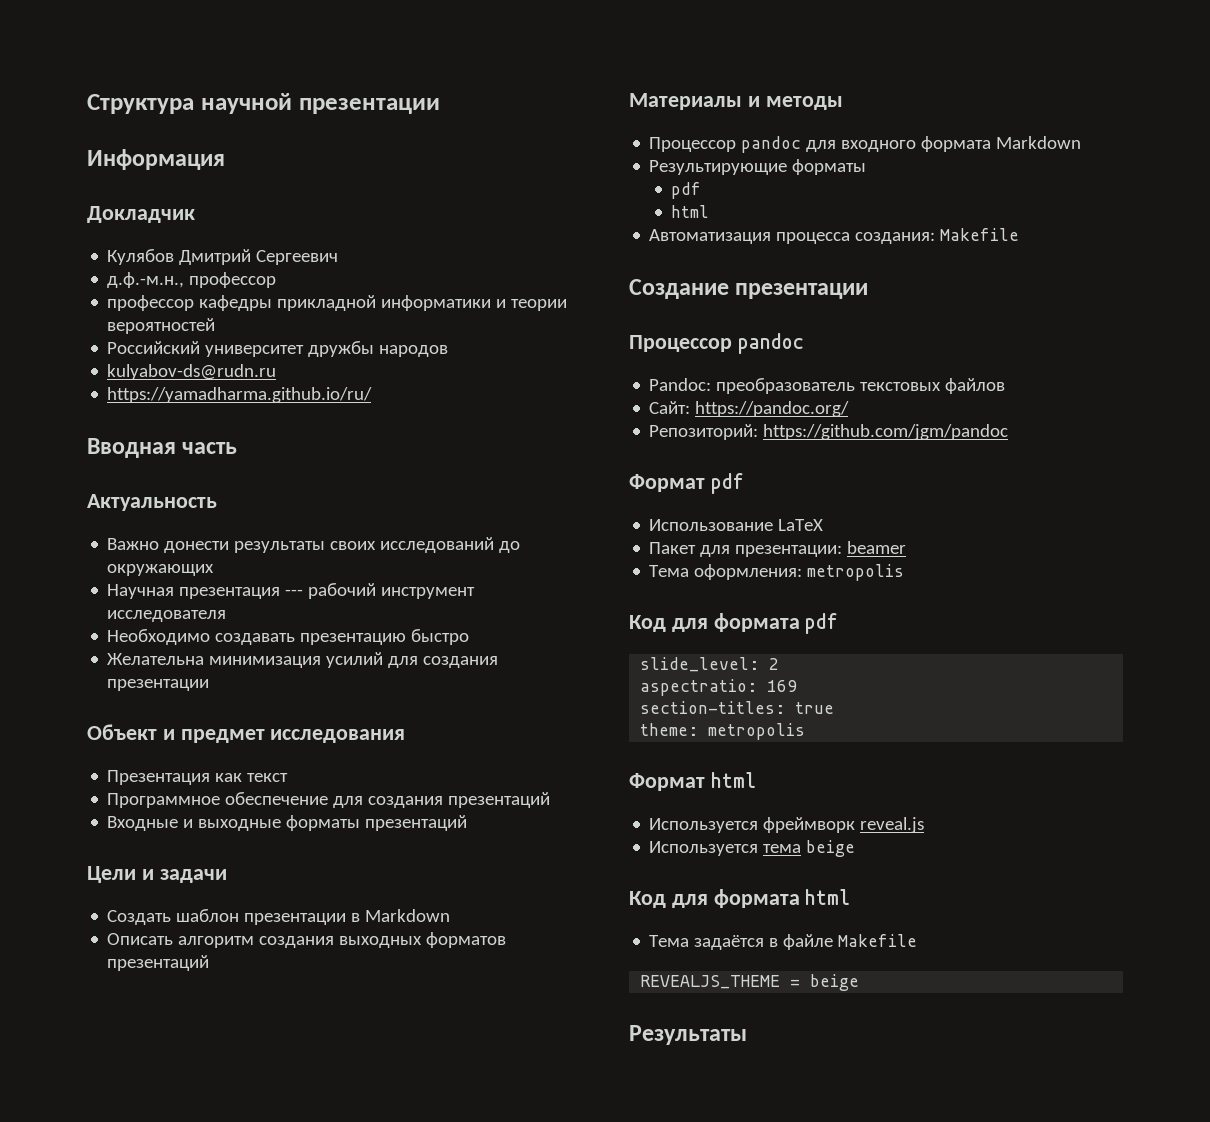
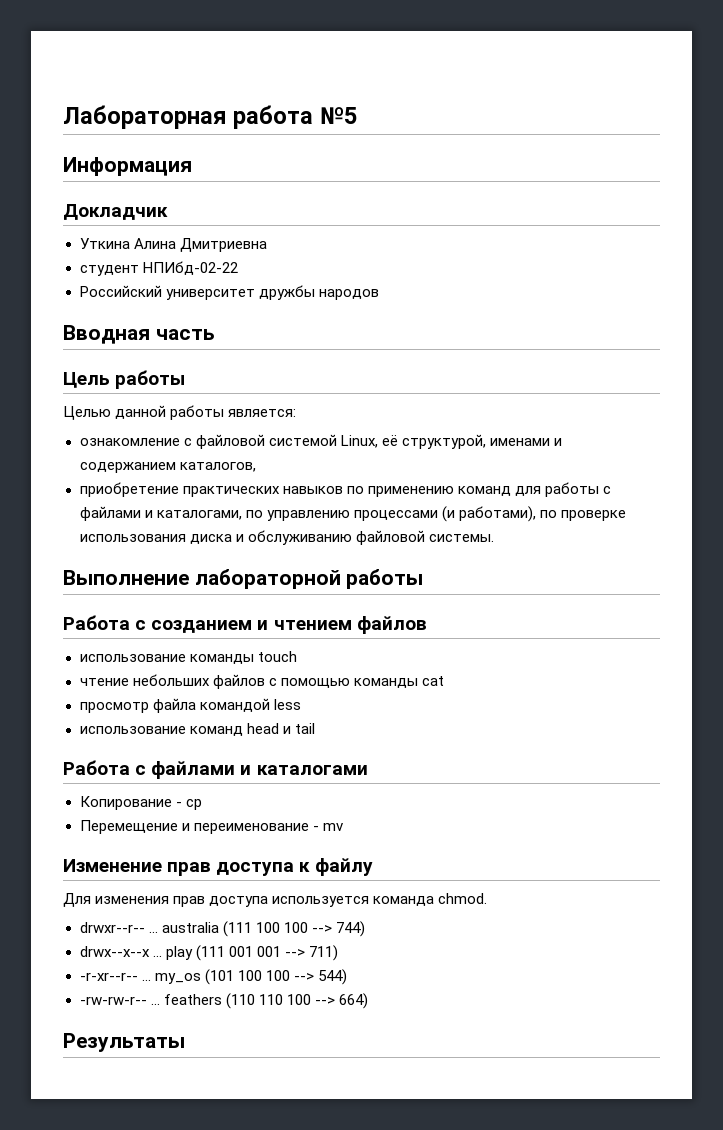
[87,93,440,114] Структура научной презентации -> [63,105,357,129] Лабораторная работа №5
[107,249,339,265] [107,272,277,288] [107,295,568,311] [107,318,216,334] Кулябов Дмитрий Сергеевич // д.ф.-м.н., профессор // профессор кафедры прикладной информатики и теории вероятностей -> [79,238,267,252] [79,261,238,276] Уткина Алина Дмитриевна // студент НПИбд-02-22
[107,364,277,380] [107,387,373,403] // kulyabov-ds@rudn.ru // https://yamadharma.github.io/ru/ -> (379, 294) none
[87,494,217,511] [107,537,521,553] [107,564,215,576] [107,583,476,599] [107,610,227,622] [107,629,470,645] [107,652,499,668] [107,679,210,691] [87,724,406,743] [107,770,289,785] [107,792,551,808] [107,815,468,831] [87,866,227,883] [107,909,451,925] [107,932,507,948] [107,955,210,971] [629,93,843,110] [649,136,1082,153] [649,159,867,175] [671,182,702,199] [671,205,710,218] [649,228,1020,244] [629,279,869,299] [629,333,804,354] [649,378,1006,394] [649,401,850,417] [649,424,1009,440] [629,473,744,494] [649,519,824,531] [649,541,907,557] [649,564,905,581] [629,613,839,634] [640,657,780,672] [640,679,798,696] [640,701,835,714] [640,723,806,740] [629,772,756,791] [649,817,925,833] [649,840,856,857] [629,889,851,908] [649,934,918,950] [640,974,860,991] Актуальность // Важно донести результаты своих исследований до окружающих // Научная презентация --- рабочий инструмент исследователя // Необходимо создавать презентацию быстро // Желательна минимизация усилий для создания презентации // Объект и предмет исследования // Презентация как текст // Программное обеспечение для создания презентаций // Входные и выходные форматы презентаций // Цели и задачи // Создать шаблон презентации в Markdown // Описать алгоритм создания выходных форматов презентаций // Материалы и методы // Процессор pandoc для входного формата Markdown // Результирующие форматы // pdf // html // Автоматизация процесса создания: Makefile // Создание презентации // Процессор pandoc // Pandoc: преобразователь текстовых файлов // Сайт: https://pandoc.org/ // Репозиторий: https://github.com/jgm/pandoc // Формат pdf // Использование LaTeX // Пакет для презентации: beamer // Тема оформления: metropolis // Код для формата pdf // slide_level: 2 // aspectratio: 169 // section-titles: true // theme: metropolis // Формат html // Используется фреймворк reveal.js // Используется тема beige // Код для формата html // Тема задаётся в файле Makefile // REVEALJS_THEME = beige -> [63,370,186,389] [63,405,297,420] [79,434,562,449] [79,462,256,473] [79,482,611,497] [79,506,626,522] [79,530,494,545] [63,569,424,589] [63,615,427,634] [79,651,297,664] [79,674,444,689] [79,698,301,713] [79,723,315,736] [63,760,368,779] [79,796,202,810] [79,820,343,834] [63,858,373,876] [63,893,488,907] [79,921,365,937] [79,945,338,961] [79,969,347,985] [79,993,368,1009] Цель работы // Целью данной работы является: // ознакомление с файловой системой Linux, её структурой, именами и содержанием каталогов, // приобретение практических навыков по применению команд для работы с файлами и каталогами, по управлению процессами (и работами), по проверке использования диска и обслуживанию файловой системы. // Выполнение лабораторной работы // Работа с созданием и чтением файлов // использование команды touch // чтение небольших файлов с помощью команды cat // просмотр файла командой less // использование команд head и tail // Работа с файлами и каталогами // Копирование - cp // Перемещение и переименование - mv // Изменение прав доступа к файлу // Для изменения прав доступа используется команда chmod. // drwxr--r-- ... australia (111 100 100 --> 744) // drwx--x--x ... play (111 001 001 --> 711) // -r-xr--r-- ... my_os (101 100 100 --> 544) // -rw-rw-r-- ... feathers (110 110 100 --> 664)

